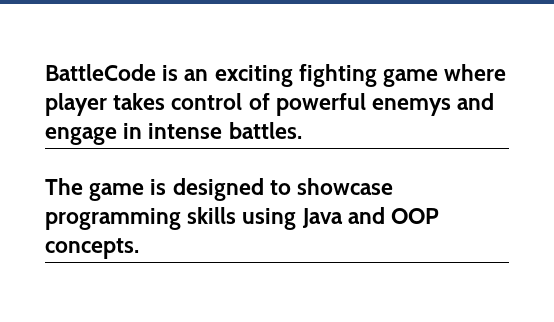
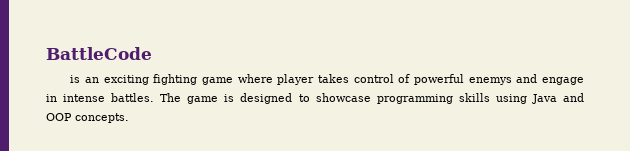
(156, 72) none -> (152, 53) //
(302, 130) // -> (155, 97) none

